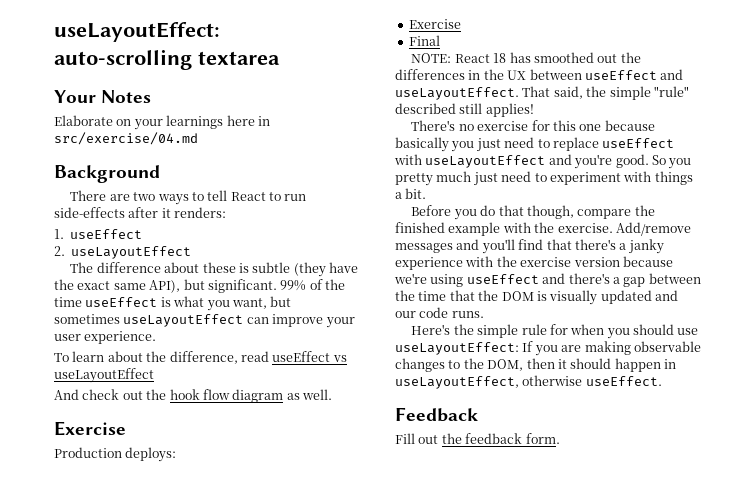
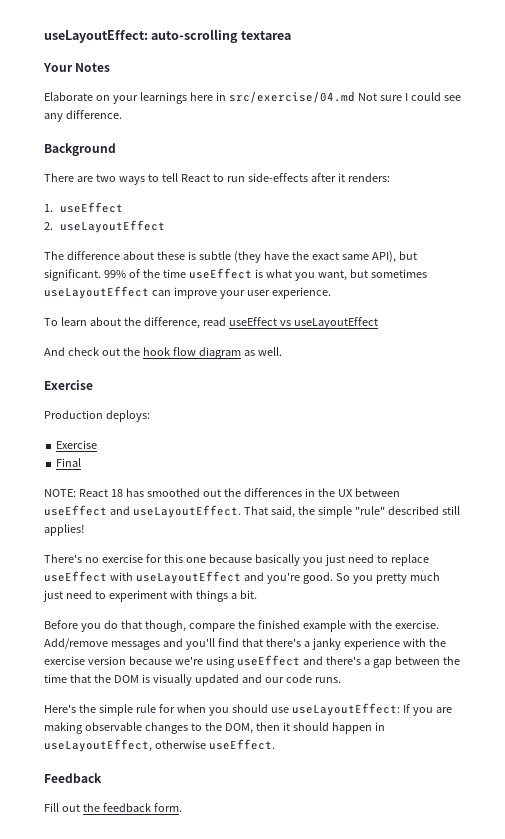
(198, 138) none -> [357,92,461,101] [44,110,122,122] Not sure I could see any difference.

